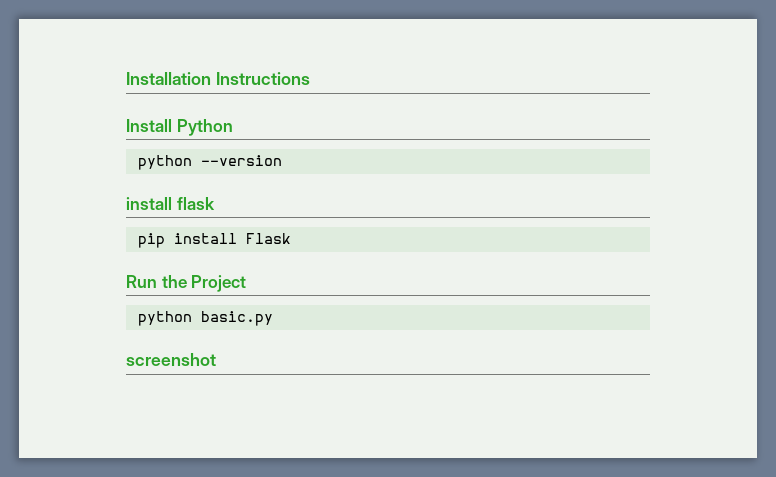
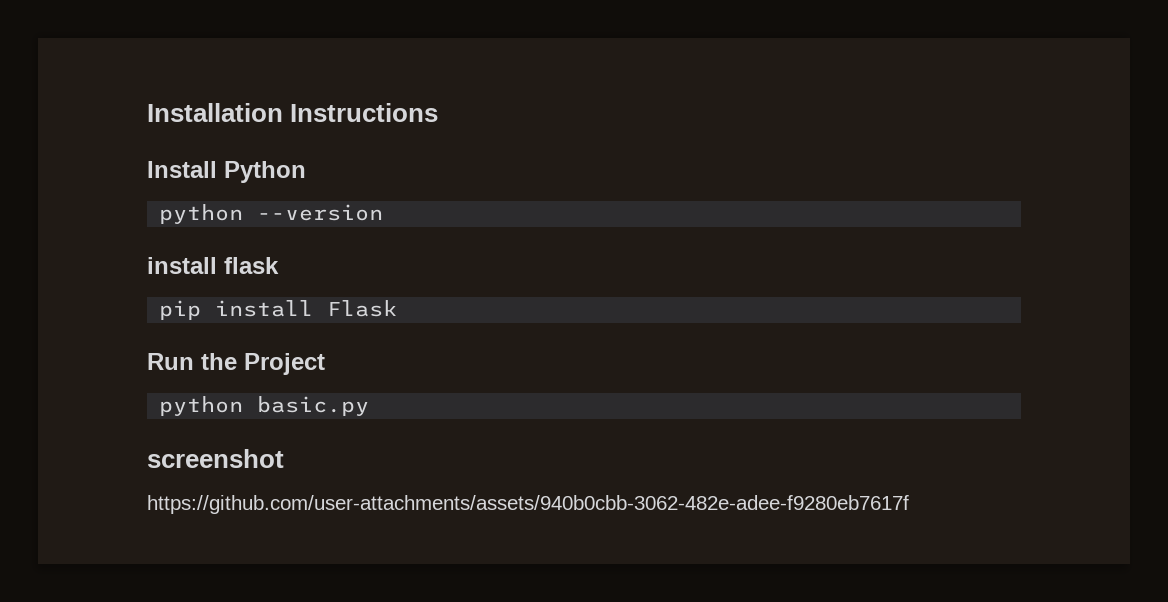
(216, 359) none -> [147,495,909,514] // https://github.com/user-attachments/assets/940b0cbb-3062-482e-adee-f9280eb7617f

